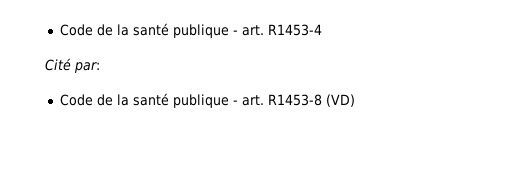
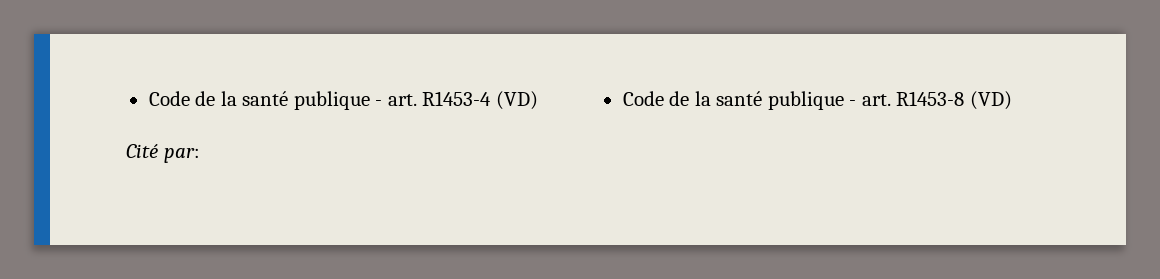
(322, 30) none -> [495,91,538,110] (VD)

